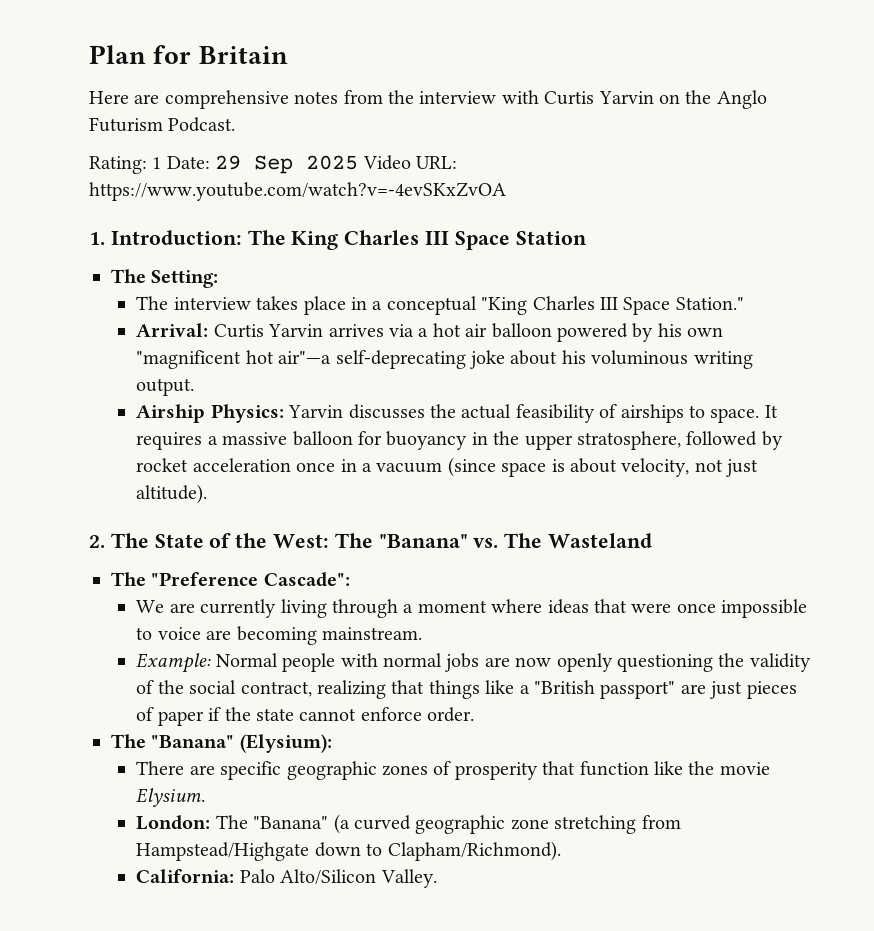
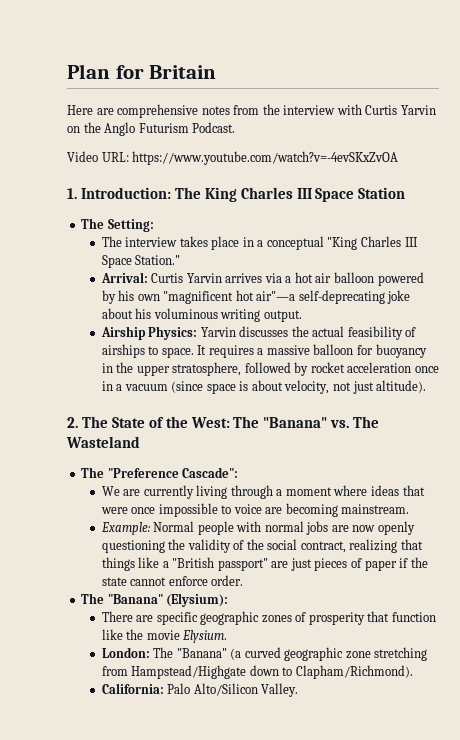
[89,155,359,174] Rating: 1 Date: 29 Sep 2025 -> (236, 127) none

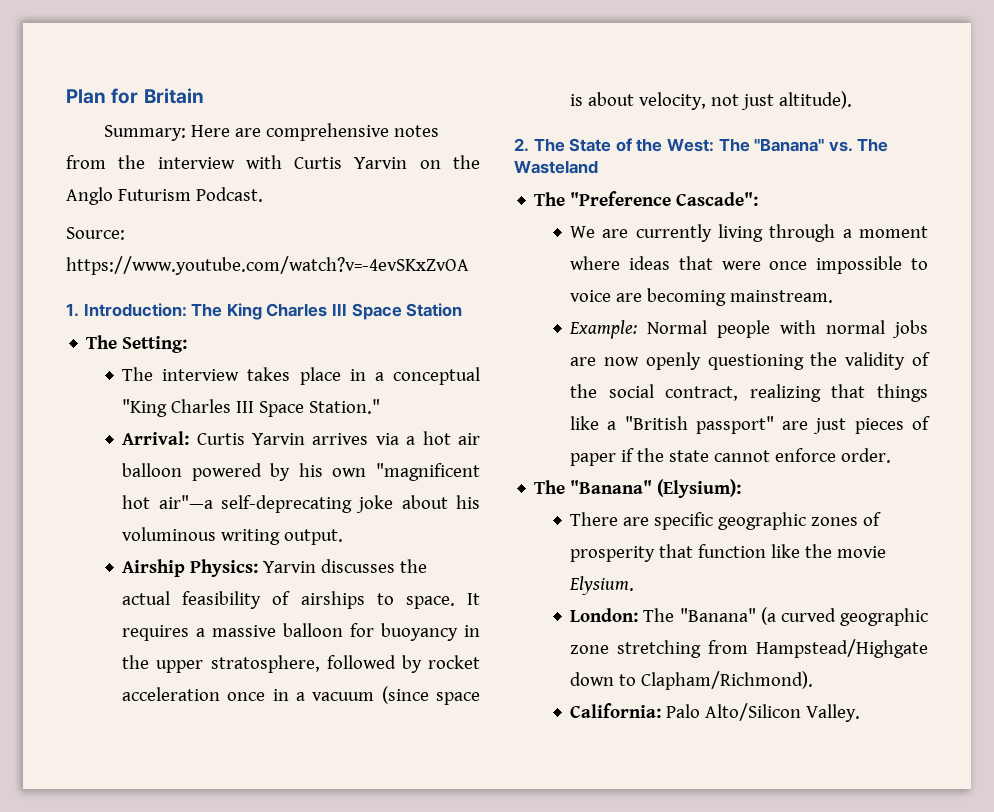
(217, 72) none -> [104,125,187,141] Summary:
[67,151,129,162] Video URL: -> [66,227,125,240] Source:

